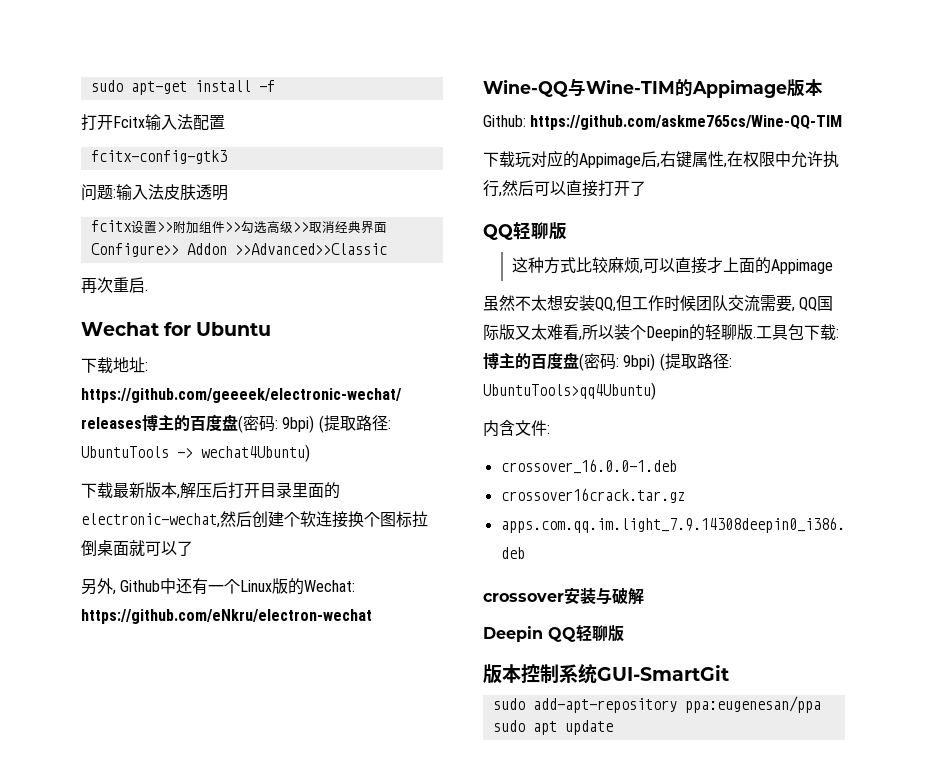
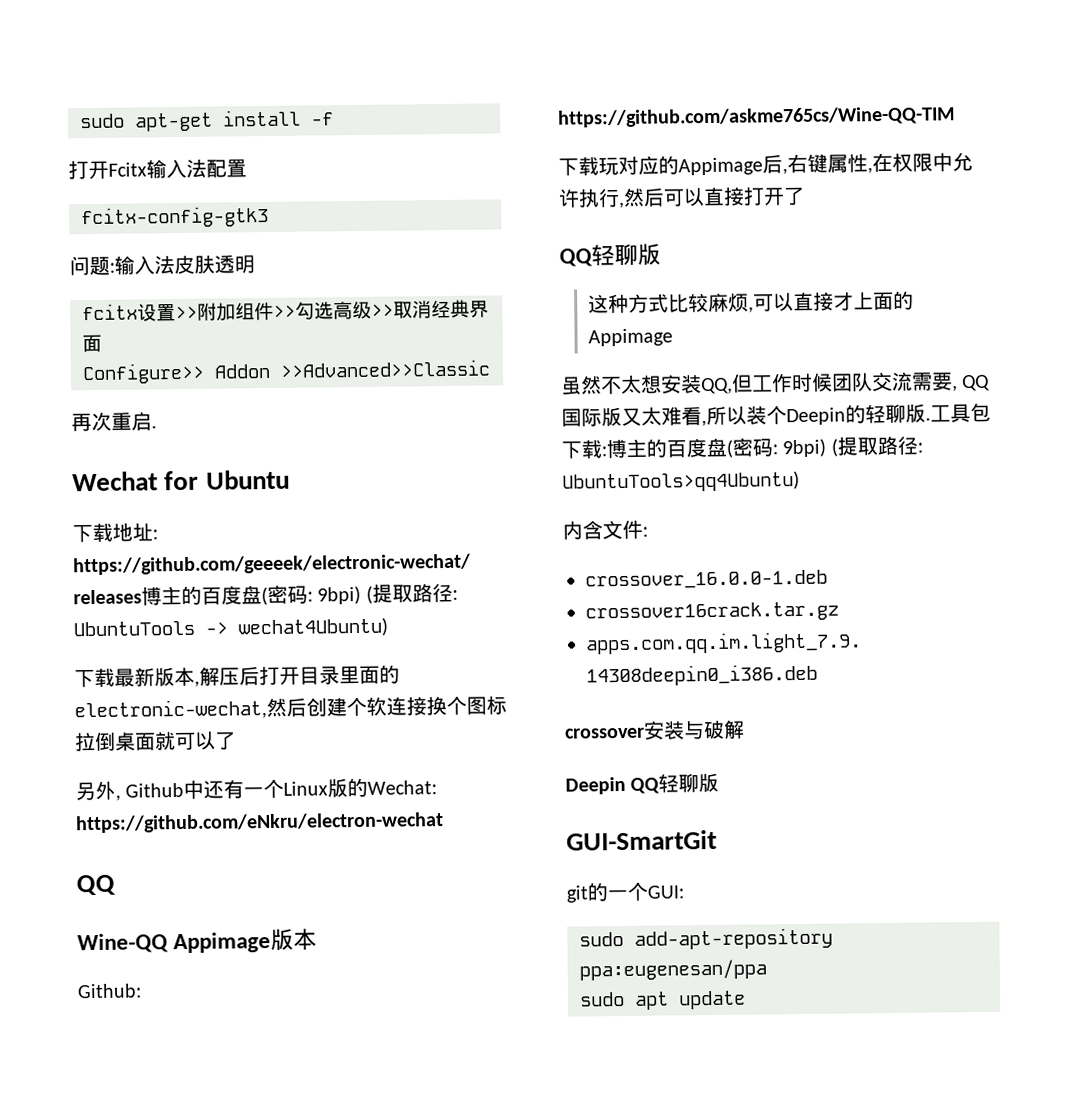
(372, 616) none -> [76,874,116,896] // QQ
[568,78,693,97] 与Wine-TIM的 -> (169, 943) none
[483,663,729,684] 版本控制系统GUI-SmartGit -> [566,829,717,851] [566,881,684,903] GUI-SmartGit // git的一个GUI:

